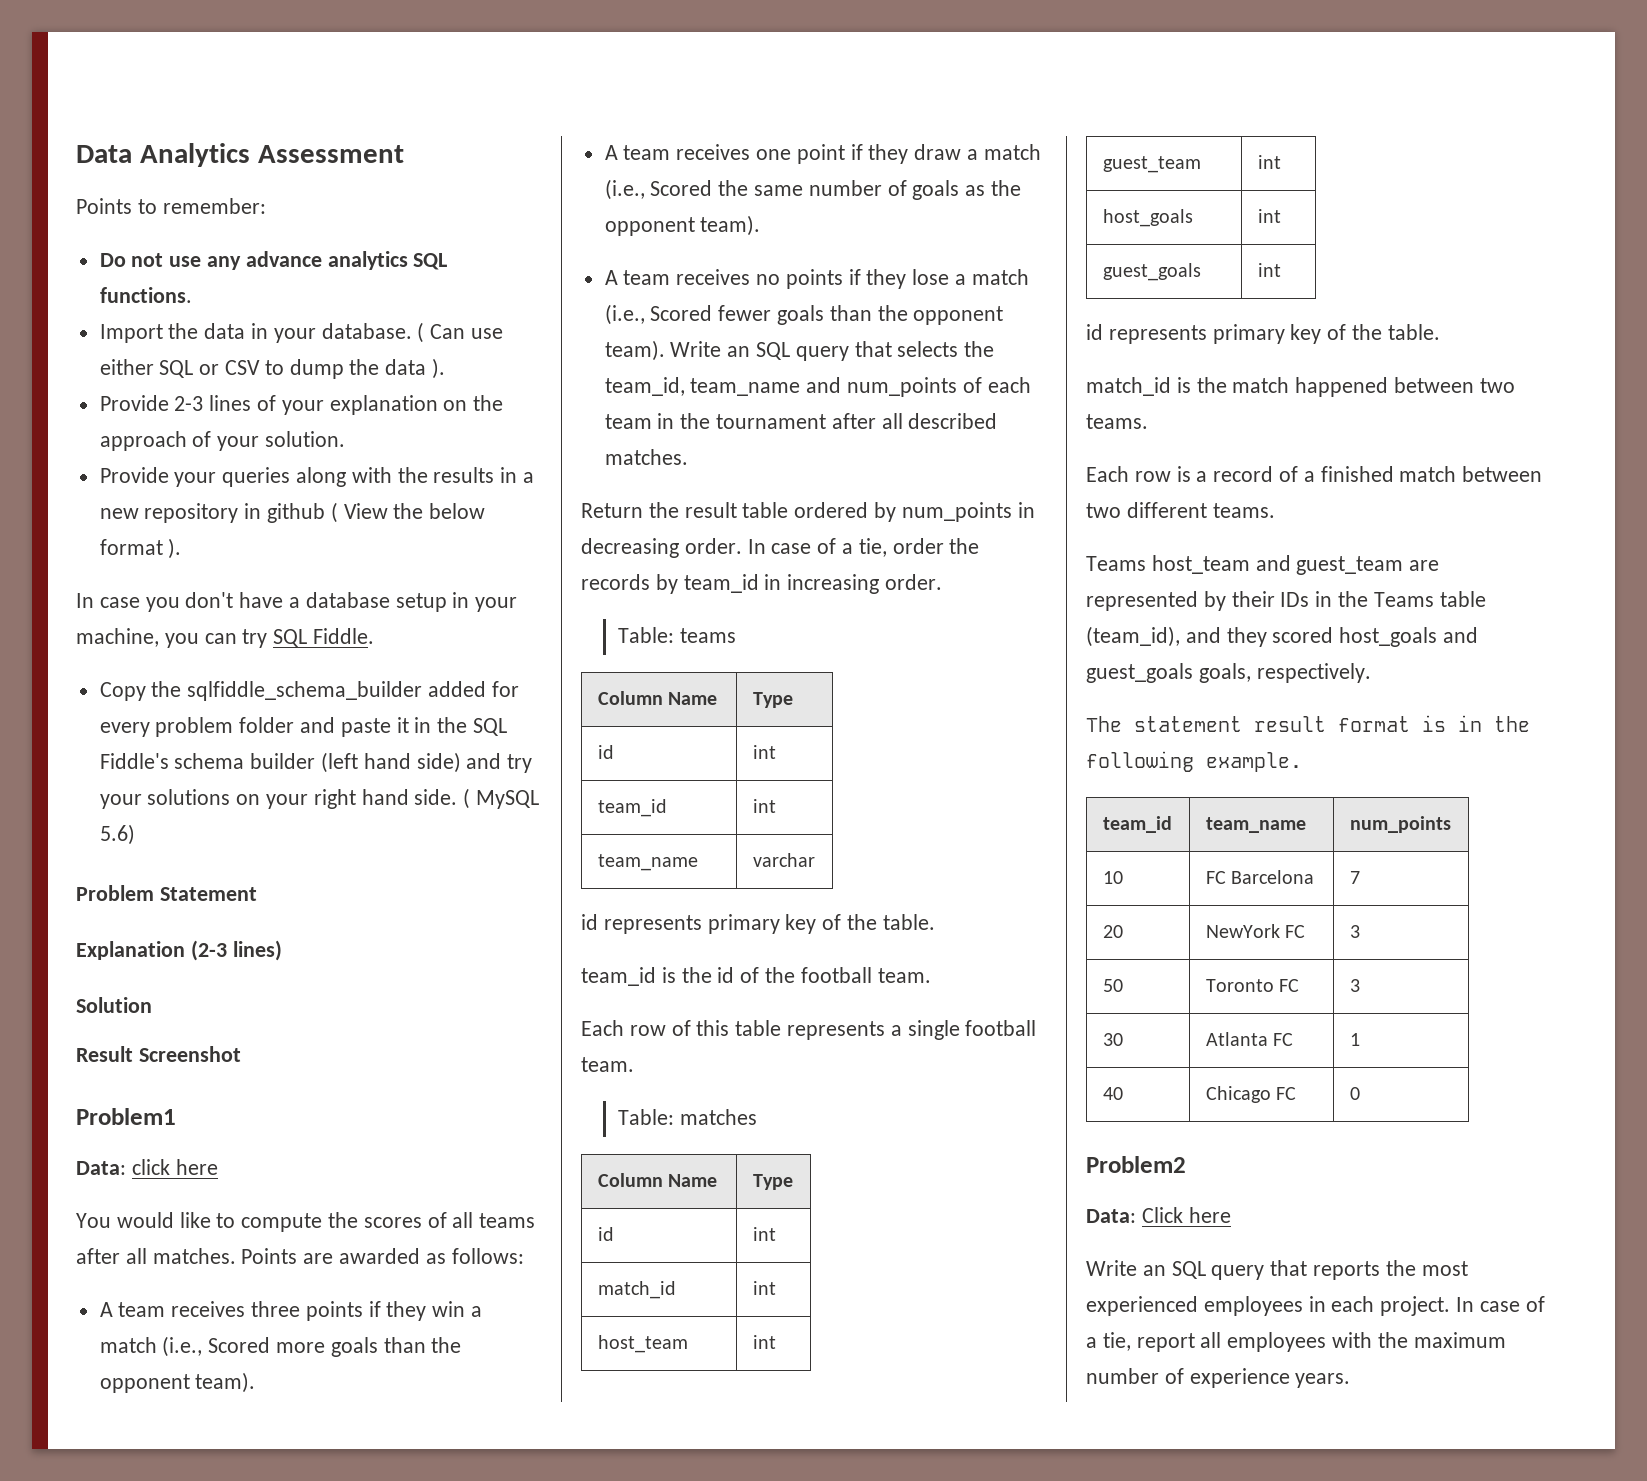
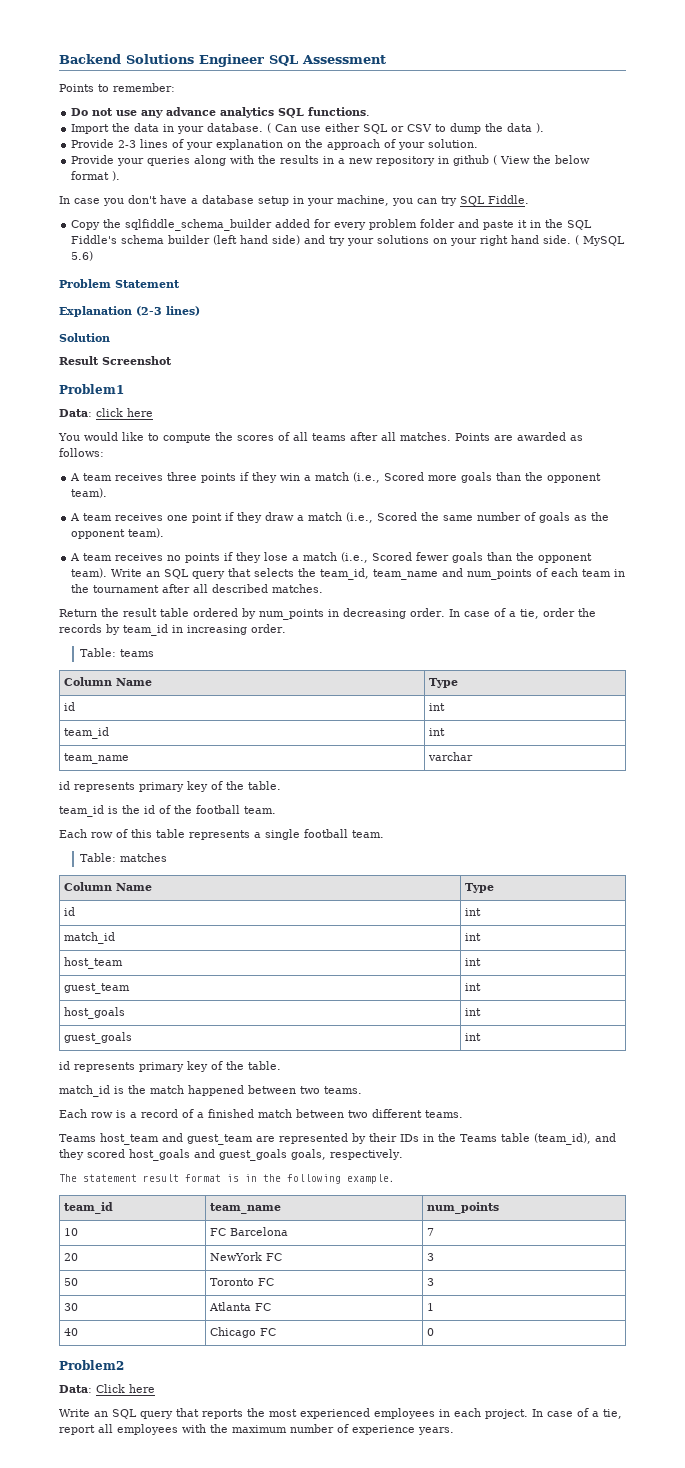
[76,143,250,167] Data Analytics -> [59,54,298,67] Backend Solutions Engineer SQL

